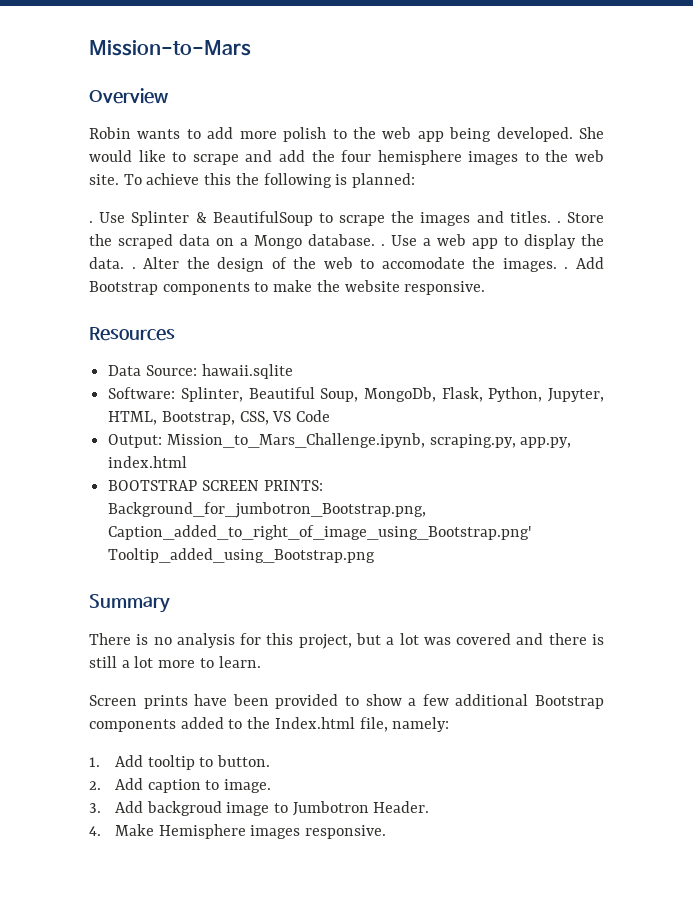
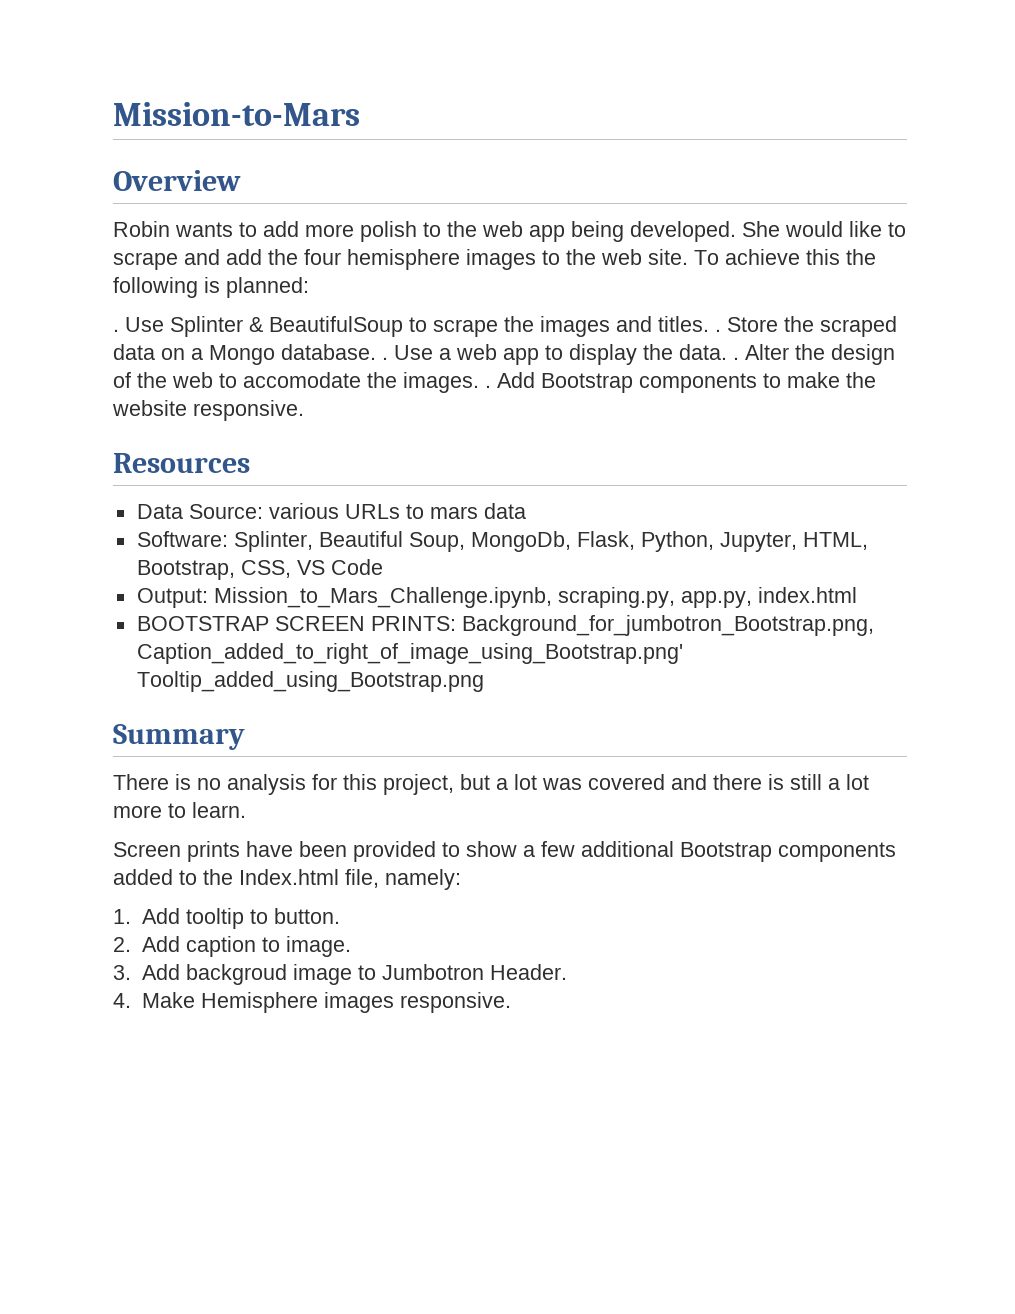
[201,364,293,379] hawaii.sqlite -> [268,503,526,519] various URLs to mars data

